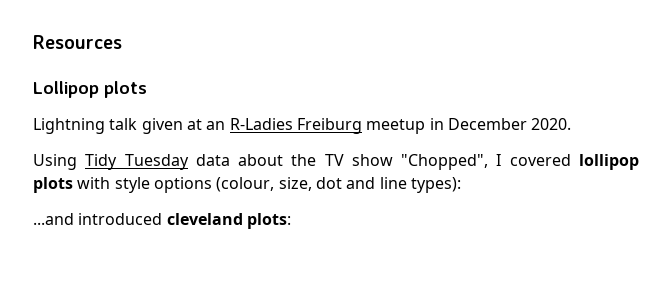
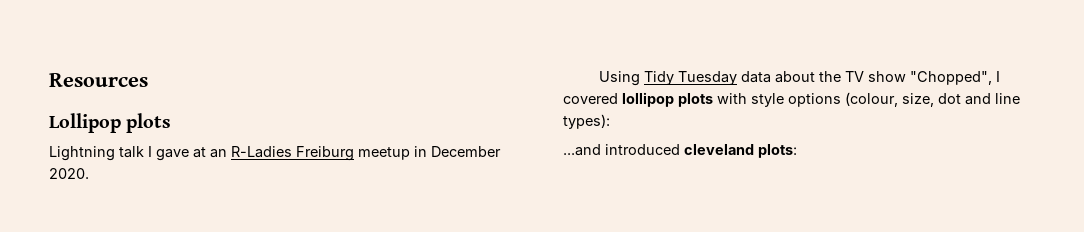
[141,118,183,134] given -> [148,146,189,161] I gave

